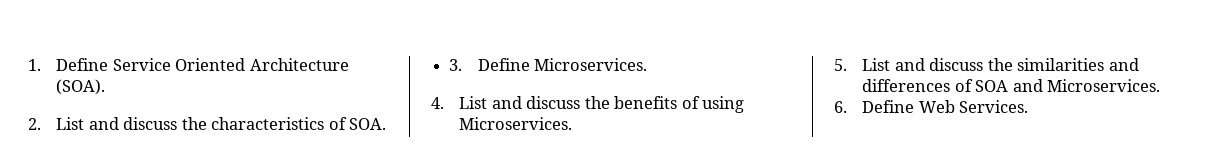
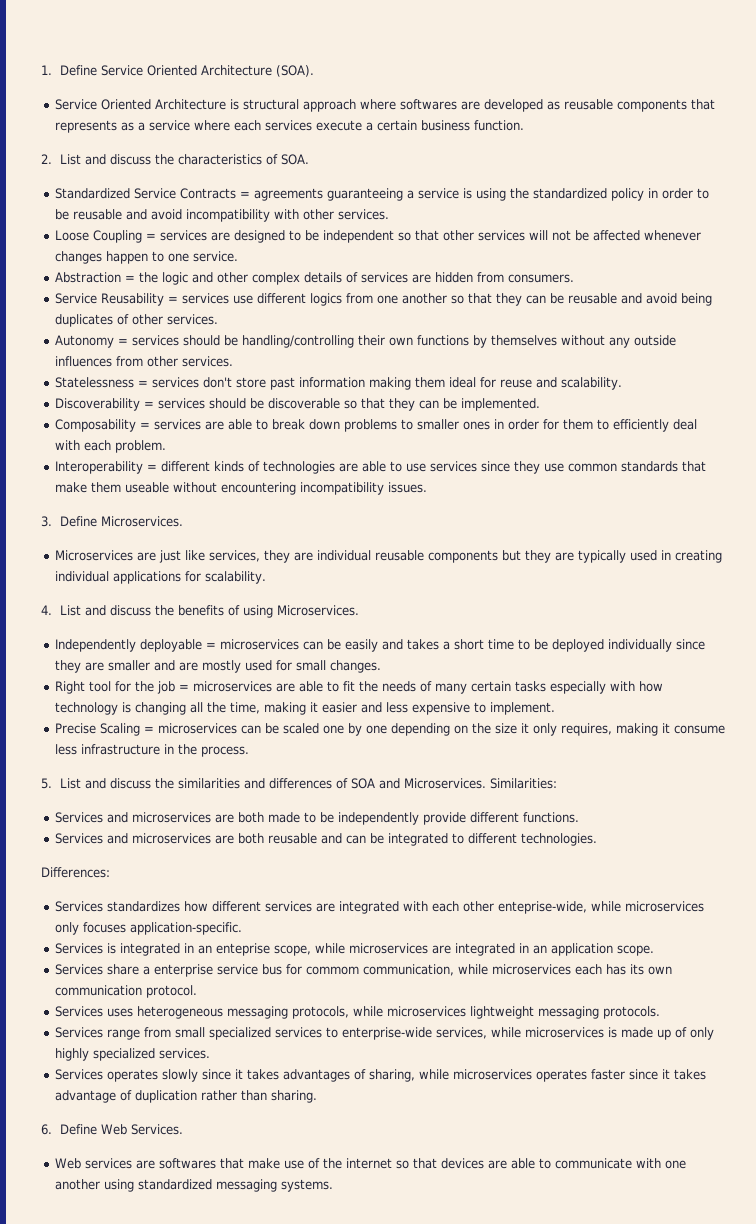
(106, 87) none -> [54,99,715,112] [54,120,524,133] // Service Oriented Architecture is structural approach where softwares are developed as reusable components that represents as a service where each services execute a certain business function.
[449,58,647,71] 3. Define Microservices. -> [54,188,709,201] [54,209,389,222] [54,230,701,243] [54,251,238,264] [54,272,574,285] [54,293,712,306] [54,314,218,327] [54,335,676,348] [54,356,233,367] [54,377,622,390] [54,398,540,411] [54,419,697,432] [54,440,166,453] [54,461,706,474] [54,482,427,495] [41,516,184,527] [54,550,722,563] [54,571,266,584] Standardized Service Contracts = agreements guaranteeing a service is using the standardized policy in order to be reusable and avoid incompatibility with other services. // Loose Coupling = services are designed to be independent so that other services will not be affected whenever changes happen to one service. // Abstraction = the logic and other complex details of services are hidden from consumers. // Service Reusability = services use different logics from one another so that they can be reusable and avoid being duplicates of other services. // Autonomy = services should be handling/controlling their own functions by themselves without any outside influences from other services. // Statelessness = services don't store past information making them ideal for reuse and scalability. // Discoverability = services should be discoverable so that they can be implemented. // Composability = services are able to break down problems to smaller ones in order for them to efficiently deal with each problem. // Interoperability = different kinds of technologies are able to use services since they use common standards that make them useable without encountering incompatibility issues. // 3. Define Microservices. // Microservices are just like services, they are individual reusable components but they are typically used in creating individual applications for scalability.
(573, 123) none -> [54,639,705,652] [54,660,381,673] [54,681,663,694] [54,702,555,715] [54,723,725,736] [54,744,249,757] // Independently deployable = microservices can be easily and takes a short time to be deployed individually since they are smaller and are mostly used for small changes. // Right tool for the job = microservices are able to fit the needs of many certain tasks especially with how technology is changing all the time, making it easier and less expensive to implement. // Precise Scaling = microservices can be scaled one by one depending on the size it only requires, making it consume less infrastructure in the process.
[834,100,1029,113] // 6. Define Web Services. -> [490,778,558,789] [54,812,579,825] [54,833,597,846] [41,867,110,878] [54,901,704,914] [54,922,242,935] [54,943,654,956] [54,964,672,977] [54,985,197,998] [54,1006,660,1019] [54,1027,714,1040] [54,1048,210,1061] [54,1069,706,1082] [54,1090,317,1103] [41,1124,184,1135] [54,1158,686,1169] [54,1179,333,1192] Similarities: // Services and microservices are both made to be independently provide different functions. // Services and microservices are both reusable and can be integrated to different technologies. // Differences: // Services standardizes how different services are integrated with each other enteprise-wide, while microservices only focuses application-specific. // Services is integrated in an enteprise scope, while microservices are integrated in an application scope. // Services share a enterprise service bus for commom communication, while microservices each has its own communication protocol. // Services uses heterogeneous messaging protocols, while microservices lightweight messaging protocols. // Services range from small specialized services to enterprise-wide services, while microservices is made up of only highly specialized services. // Services operates slowly since it takes advantages of sharing, while microservices operates faster since it takes advantage of duplication rather than sharing. // 6. Define Web Services. // Web services are softwares that make use of the internet so that devices are able to communicate with one another using standardized messaging systems.

